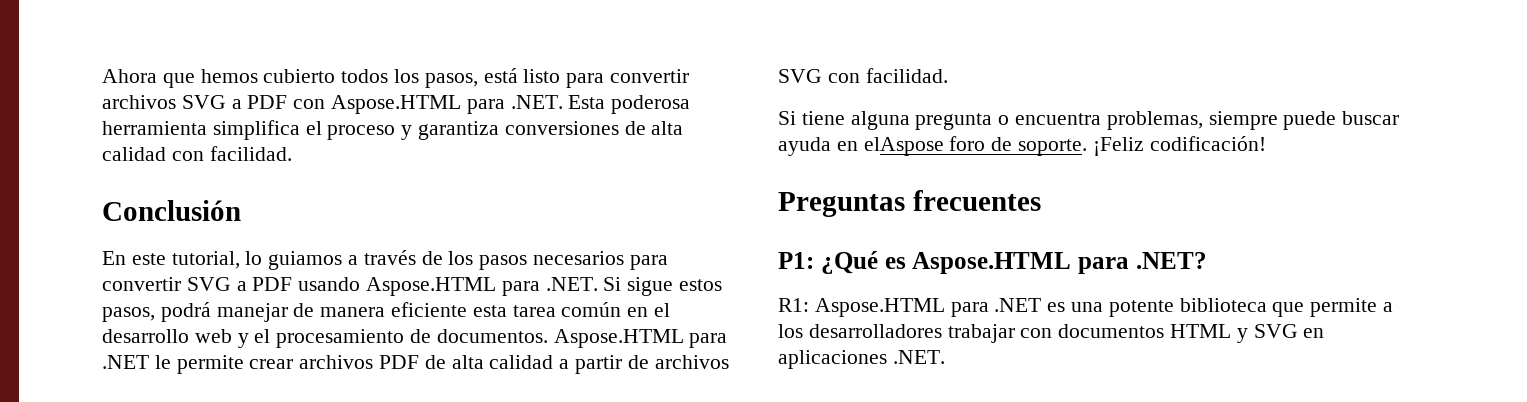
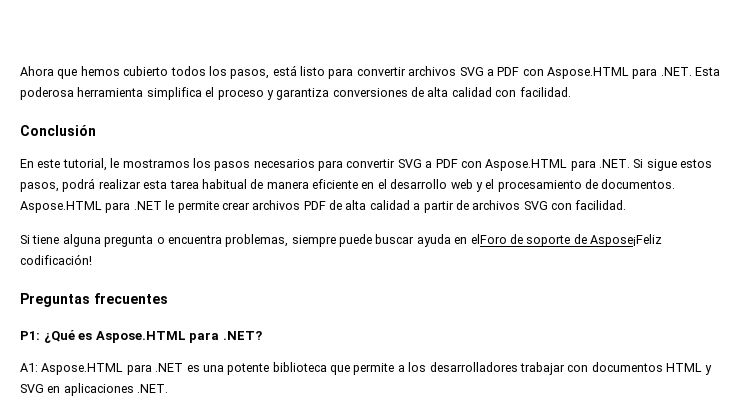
[245,250,443,270] lo guiamos a través de -> [110,158,190,168] le mostramos
[298,277,361,291] usando -> [460,161,482,168] con
[216,302,622,322] manejar de manera eficiente esta tarea común -> [98,179,358,189] realizar esta tarea habitual de manera eficiente
[863,136,1144,156] elAspose foro de soporte. ¡Feliz -> [470,234,662,247] elForo de soporte de Aspose¡Feliz
[778,298,809,312] R1: -> [20,363,38,372] A1:

